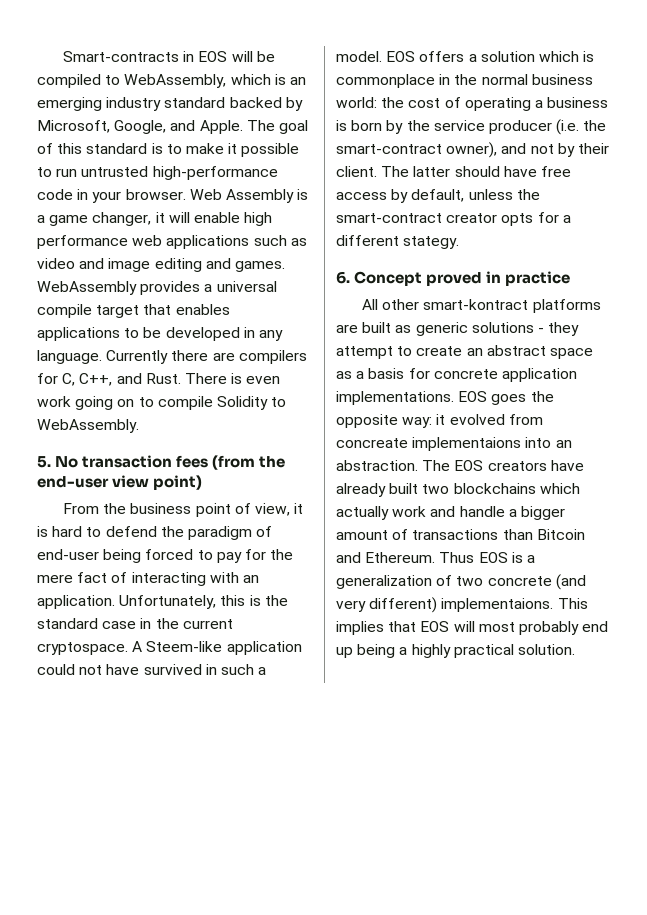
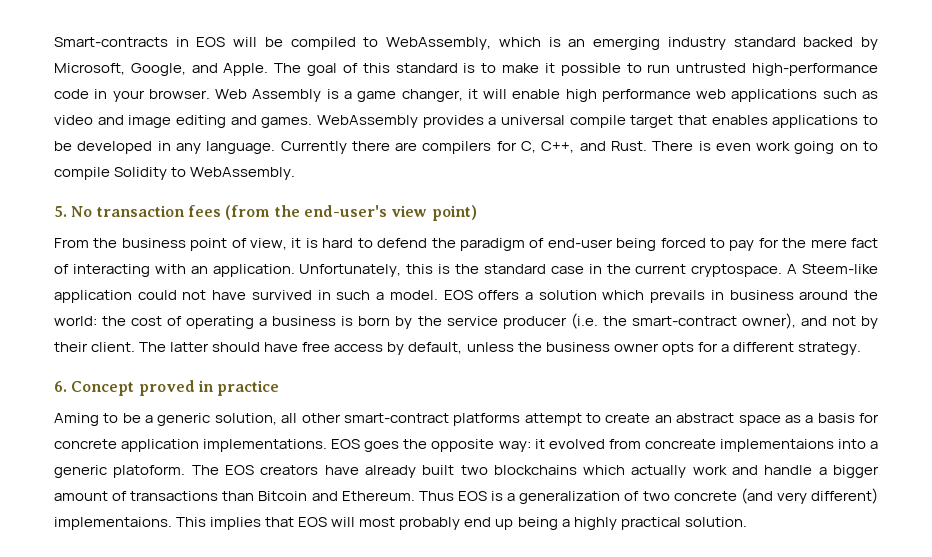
[37,476,109,488] end-user -> [303,205,387,217] end-user's
[583,51,595,62] [336,74,593,88] is commonplace in the normal business -> [650,290,878,303] prevails in business around the
[336,213,498,223] smart-contract creator -> [545,342,659,352] business owner
[403,236,460,249] stategy. -> [797,342,861,355] strategy.
[362,299,601,313] [336,322,580,336] All other smart-kontract platforms are built as generic solutions - they -> [54,413,521,426] Aming to be a generic solution, all other smart-contract platforms
[555,440,572,448] [336,460,418,471] an abstraction. -> [869,441,878,449] [54,465,186,478] a generic platoform.

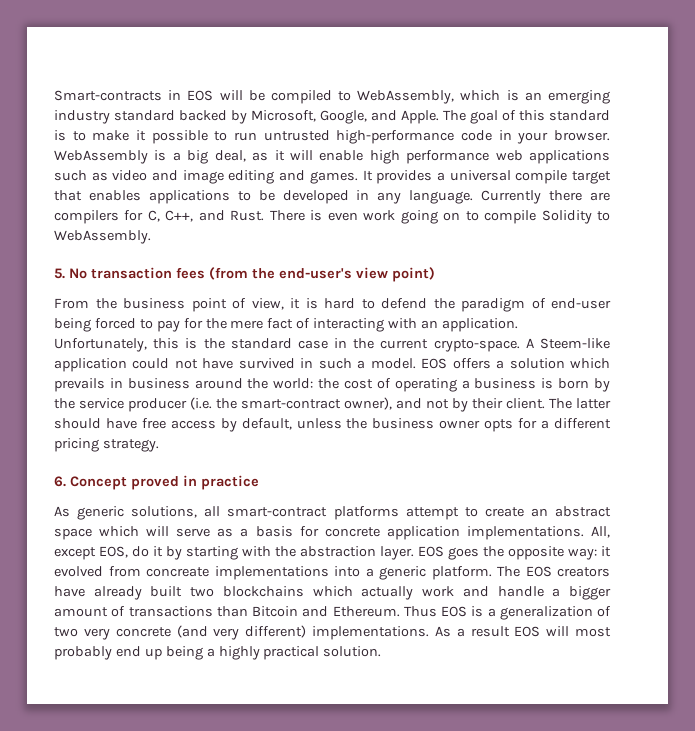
[215,89,463,102] Web Assembly is a game changer, -> [54,150,269,164] WebAssembly is a big deal, as
[317,115,418,128] WebAssembly -> [362,170,373,181] It
[691,264,783,277] cryptospace. -> [433,339,520,352] crypto-space.
(794, 347) none -> [54,438,99,452] pricing
[54,413,341,426] Aming to be a generic solution, all other -> [54,506,221,520] As generic solutions, all
(781, 420) none -> [99,526,211,537] which will serve
(328, 445) none -> [590,526,610,538] [54,546,414,560] All, except EOS, do it by starting with the abstraction layer.
[719,439,834,452] implementaions -> [214,566,329,580] implementations
[113,465,186,478] platoform. -> [431,566,492,580] platform.
(670, 496) none -> [83,628,110,640] very
[54,517,295,530] implementaions. This implies that -> [312,626,510,640] implementations. As a result

